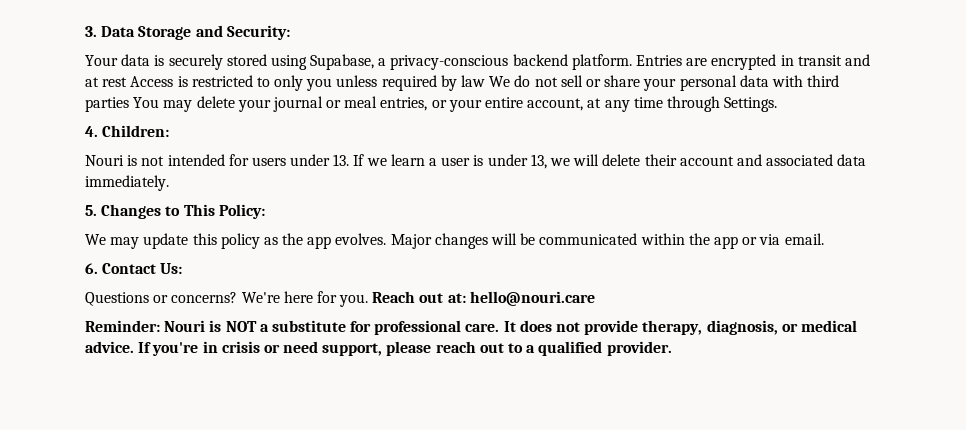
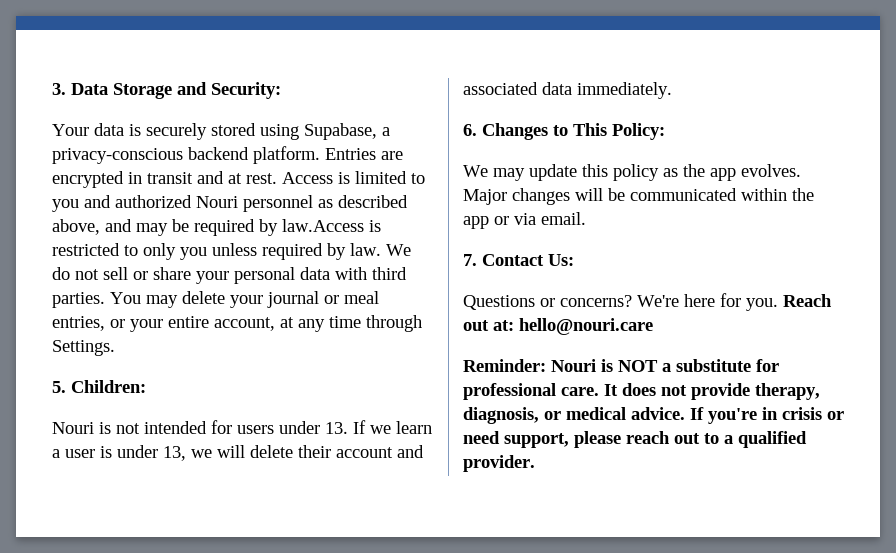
[102,77,128,87] rest -> [246,173,277,184] rest.
(188, 81) none -> [355,171,425,184] [52,195,408,212] [52,219,381,236] limited to you and authorized Nouri personnel as described above, and may be required by law.Access is
[461,75,486,87] law -> [350,243,381,256] law.
[85,97,129,112] parties -> [52,292,105,308] parties.
[85,126,98,137] 4. -> [52,381,66,393] 5.
[85,205,97,216] 5. -> [463,124,477,136] 6.
[85,263,98,274] 6. -> [463,254,477,266] 7.

